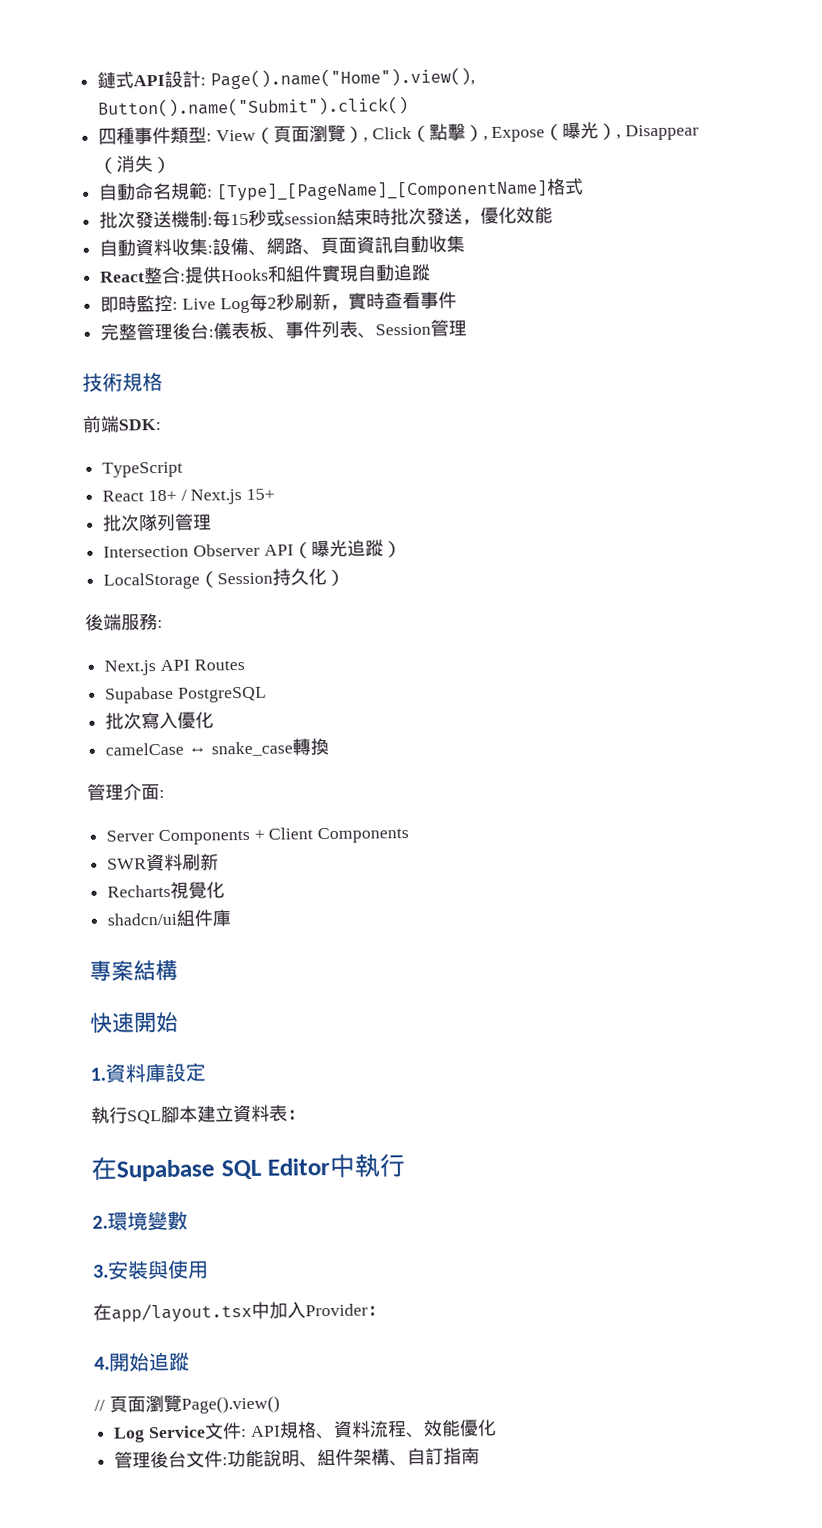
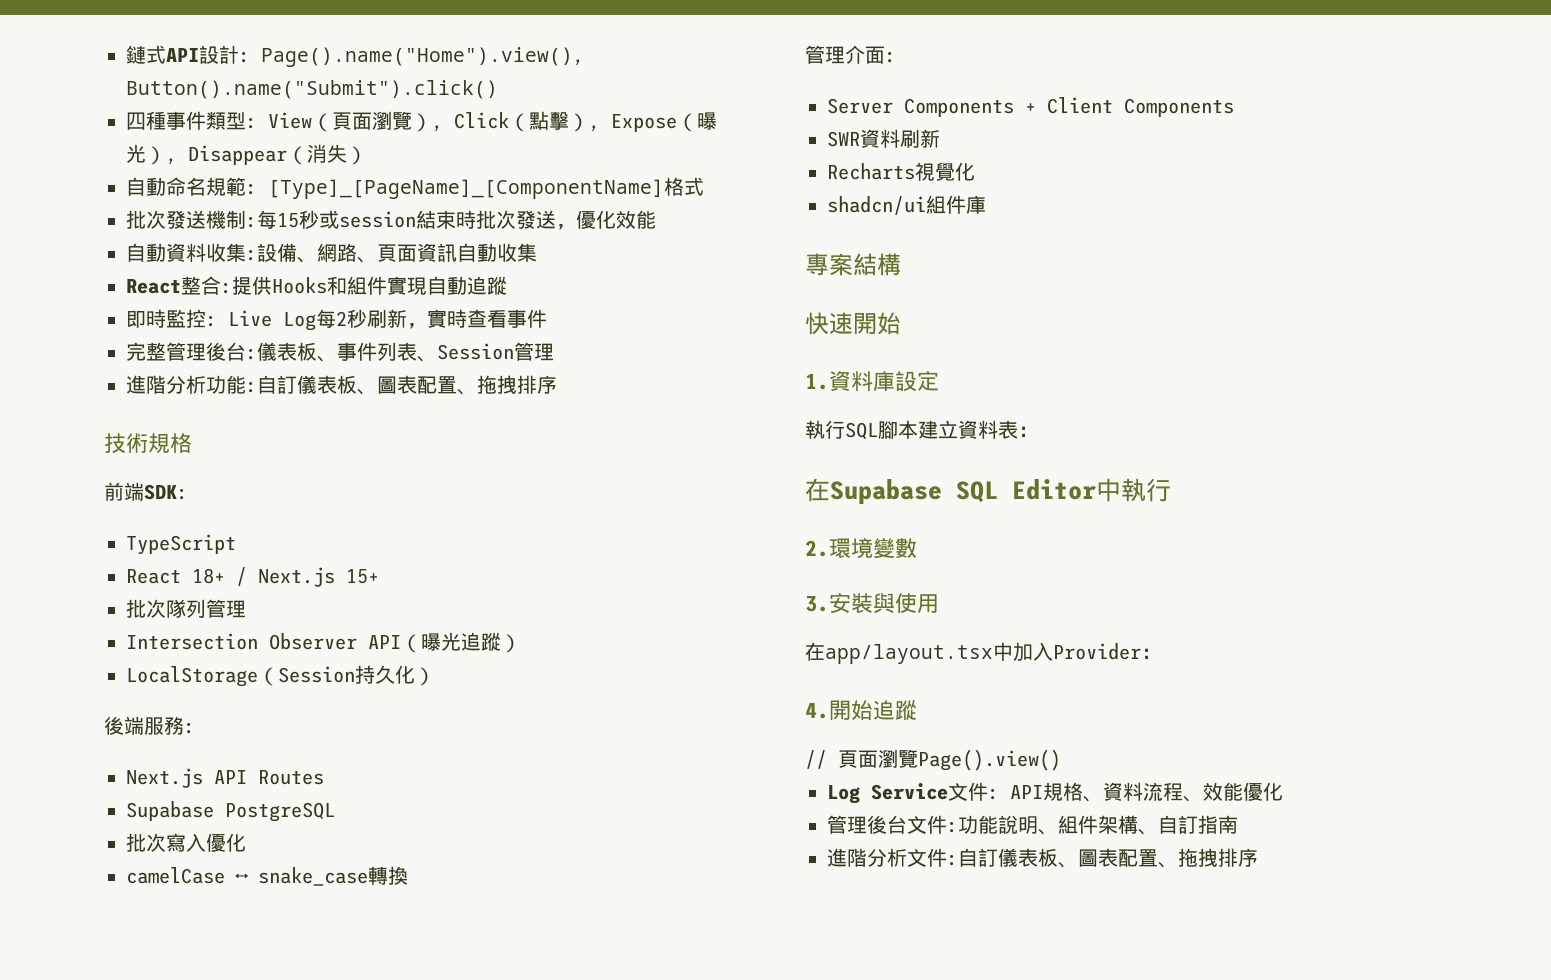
(468, 328) none -> [126,375,557,395] // 進階分析功能:自訂儀表板、圖表配置、拖拽排序
(481, 1456) none -> [827,848,1258,868] // 進階分析文件:自訂儀表板、圖表配置、拖拽排序

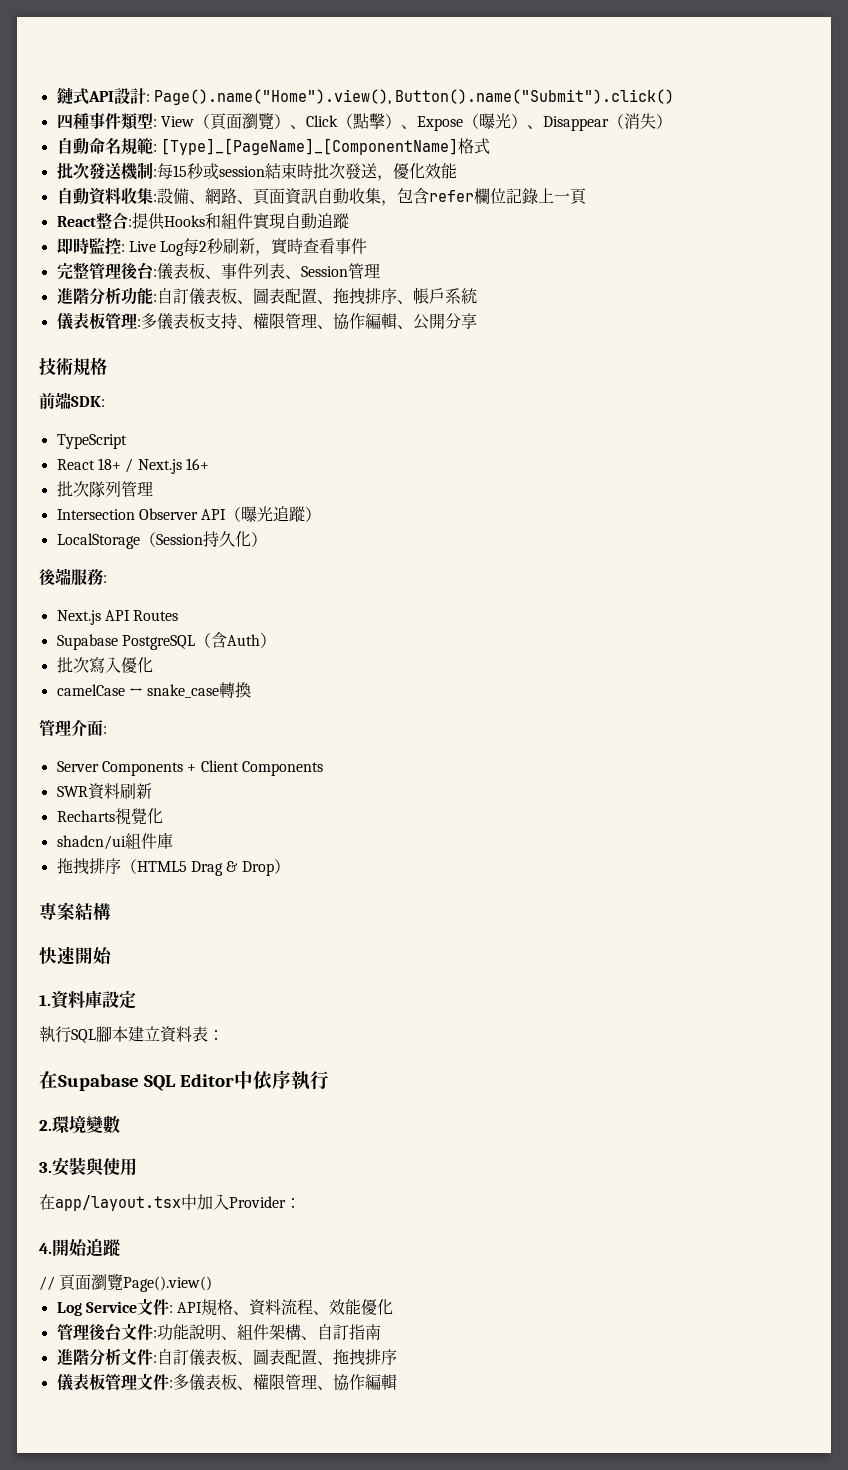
[432,125,443,132] , -> [289,125,306,129] 、
[589,125,600,132] , -> [400,125,417,129] 、
[166,158,177,165] , -> [526,125,543,129] 、
(537, 252) none -> [380,188,587,206] ，包含refer欄位記錄上一頁
(557, 384) none -> [396,287,477,304] [56,312,477,330] 、帳戶系統 // 儀表板管理:多儀表板支持、權限管理、協作編輯、公開分享
[346,569,379,584] 15+ -> [185,458,209,470] 16+
(335, 812) none -> [194,632,276,648] （含Auth）
(986, 204) none -> [56,858,290,876] // 拖拽排序（HTML5 Drag & Drop）
(1121, 490) none -> [252,1070,291,1089] 依序
(1258, 857) none -> [56,1373,397,1391] // 儀表板管理文件:多儀表板、權限管理、協作編輯

